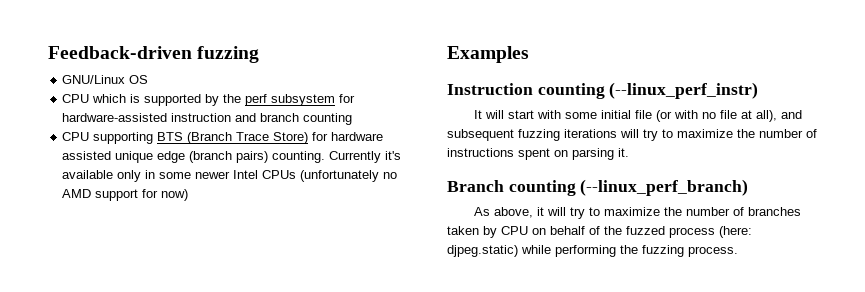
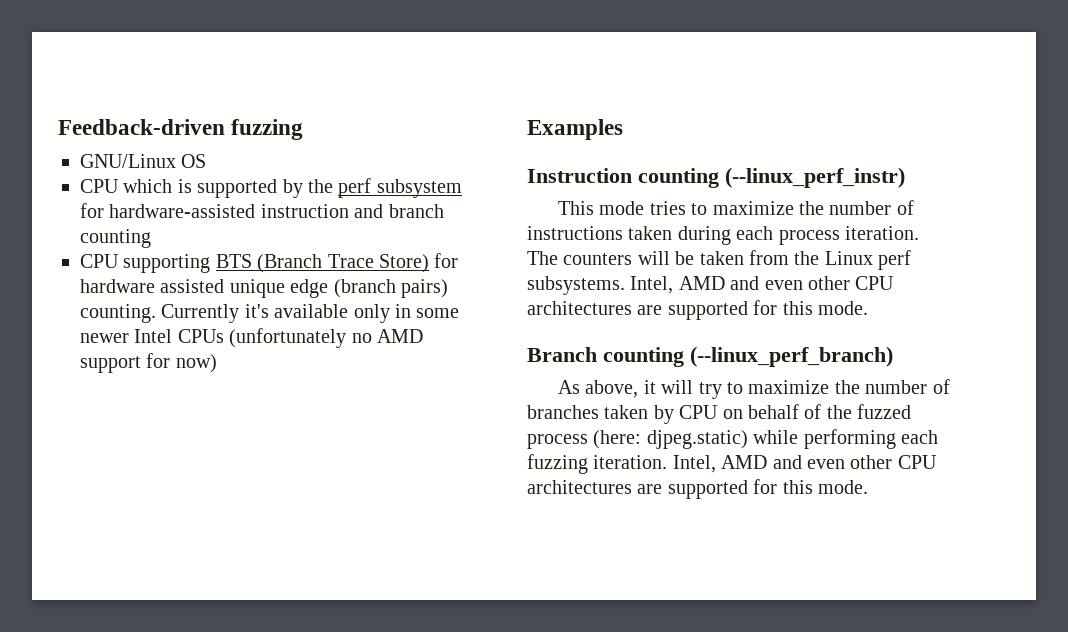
[474,110,803,122] [447,129,658,141] It will start with some initial file (or with no file at all), and subsequent fuzzing iterations will try -> [558,201,686,215] This mode tries
[518,148,629,160] spent on parsing it. -> [628,226,919,245] [527,250,912,270] [527,276,895,295] [527,300,868,320] taken during each process iteration. The counters will be taken from the Linux perf subsystems. Intel, AMD and even other CPU architectures are supported for this mode.
[620,245,738,257] the fuzzing process. -> [901,430,938,444] [527,454,937,474] [527,479,868,499] each fuzzing iteration. Intel, AMD and even other CPU architectures are supported for this mode.

